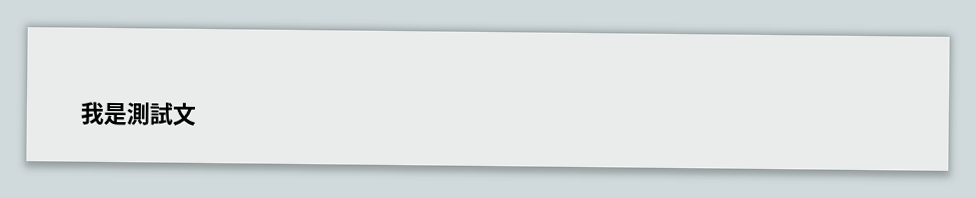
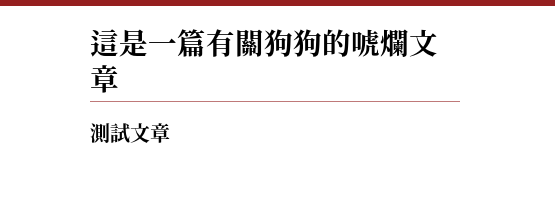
[80,101,196,126] 我是測試文 -> [90,29,438,57] [90,65,119,93] [90,123,170,144] 這是一篇有關狗狗的唬爛文章 // 測試文章

